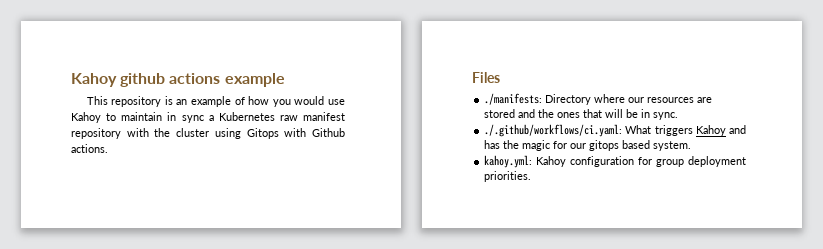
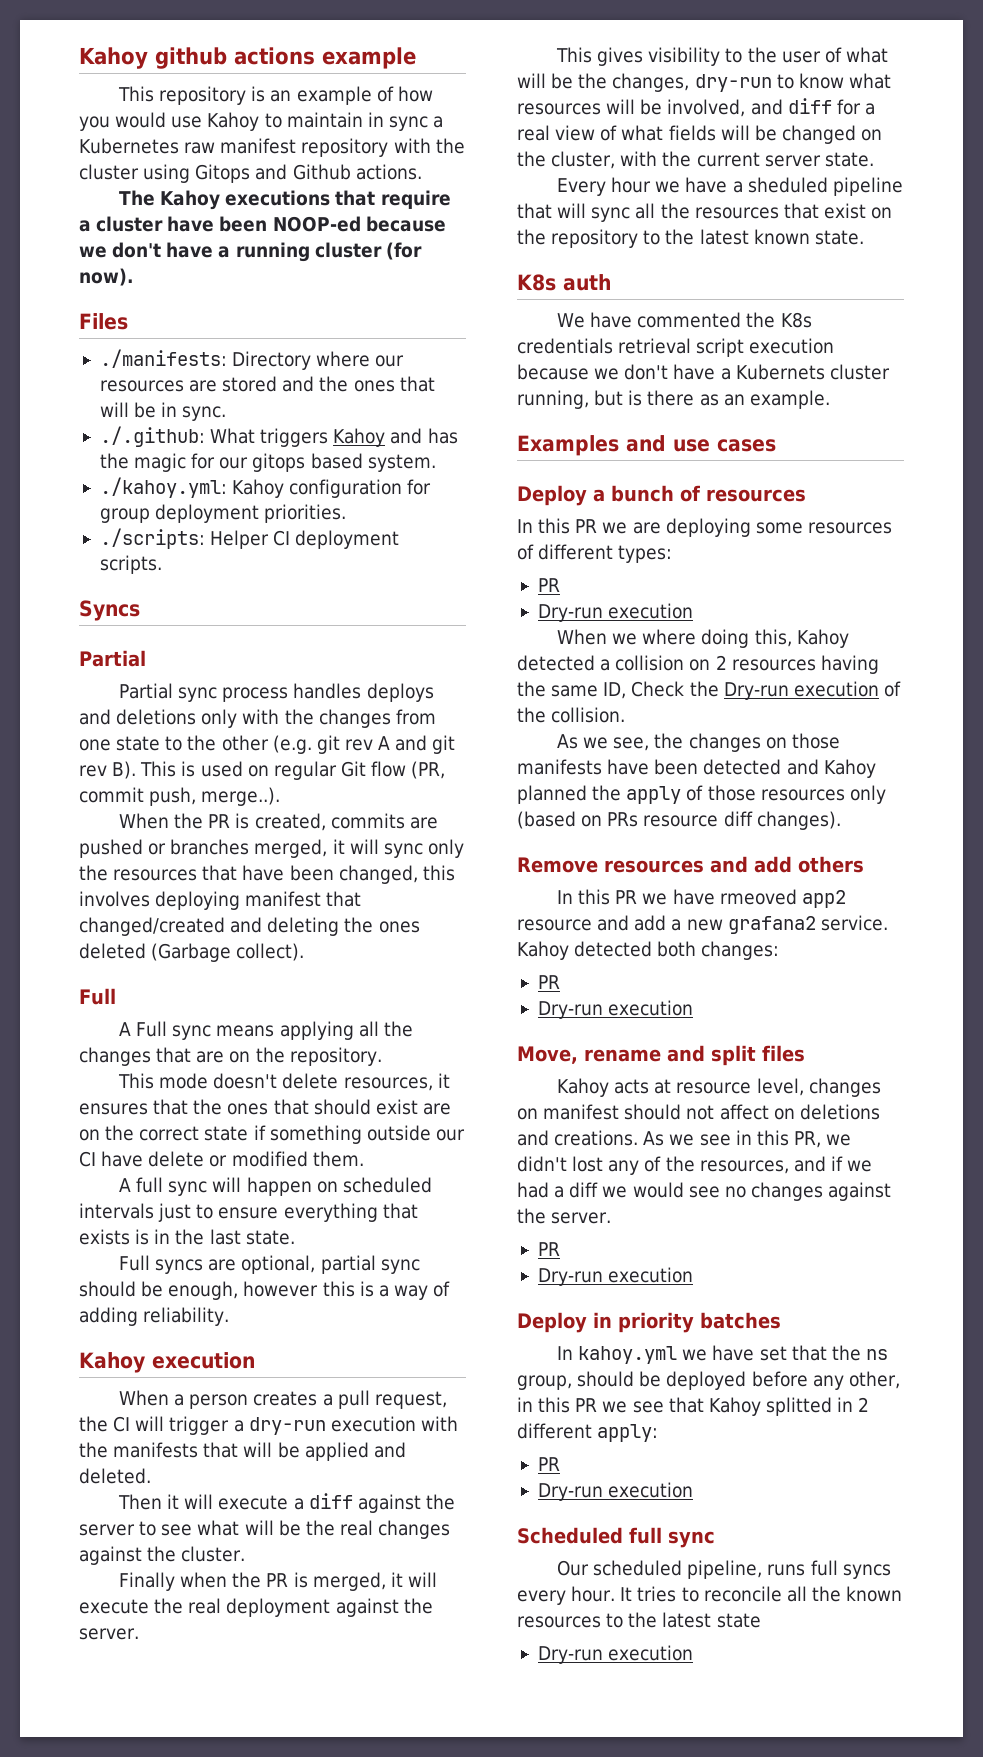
[284,128,307,137] with -> [255,164,288,180] and
(108, 148) none -> [119,190,451,210] [79,216,446,232] [79,242,422,262] [79,268,134,286] // The Kahoy executions that require a cluster have been NOOP-ed because we don't have a running cluster (for now).
[484,124,623,137] ./.github/workflows/ci.yaml: -> [99,426,205,447] ./.github:
[484,155,533,168] kahoy.yml: -> [99,477,227,498] ./kahoy.yml:
(532, 176) none -> [99,528,400,549] [99,555,162,574] [79,600,140,621] [79,650,146,667] [119,683,434,702] [79,709,436,728] [79,735,456,754] [79,761,446,780] [79,787,281,806] [119,813,438,831] [79,839,464,858] [79,865,455,884] [79,891,362,910] [79,917,420,936] [79,943,305,962] [79,988,116,1005] [119,1021,413,1040] [79,1047,382,1066] [118,1073,450,1091] [79,1099,451,1115] [79,1125,465,1144] [79,1151,364,1167] [119,1177,432,1196] [79,1203,418,1222] [79,1229,295,1245] [119,1255,420,1274] [79,1281,451,1300] [79,1307,230,1326] [79,1352,255,1373] [119,1390,447,1409] [79,1416,458,1435] [79,1442,406,1461] [79,1468,151,1484] [118,1493,455,1513] [79,1520,451,1539] [79,1546,246,1565] [119,1572,437,1591] [79,1598,433,1617] [79,1628,139,1640] [556,47,888,66] [517,73,891,92] [517,98,875,117] [517,125,883,144] [517,151,874,169] [557,177,903,196] [517,203,893,222] [517,229,864,248] [517,274,611,291] [557,312,812,328] [517,338,835,357] [517,364,890,380] [517,390,830,409] [517,435,776,456] [517,485,806,506] [517,518,892,537] [517,544,673,563] [537,578,560,592] [537,603,694,622] [557,629,849,648] [517,655,879,674] [517,681,901,700] [517,707,626,723] [557,733,840,752] [517,759,876,778] [517,785,886,804] [517,811,841,830] [517,856,864,873] [557,889,846,908] [517,915,888,934] [517,941,780,960] [537,975,560,989] [537,1000,694,1019] [517,1045,805,1066] [557,1078,881,1097] [517,1104,880,1120] [517,1130,852,1148] [517,1156,873,1175] [517,1182,892,1201] [517,1208,612,1224] [537,1242,560,1256] [537,1267,694,1286] [517,1312,781,1333] [557,1345,888,1364] [517,1371,900,1390] [517,1397,870,1416] [517,1423,659,1442] [537,1457,560,1471] [537,1482,694,1501] [517,1527,715,1548] [557,1560,891,1579] [517,1586,903,1605] [517,1612,761,1628] [537,1645,694,1664] // ./scripts: Helper CI deployment scripts. // Syncs // Partial // Partial sync process handles deploys and deletions only with the changes from one state to the other (e.g. git rev A and git rev B). This is used on regular Git flow (PR, commit push, merge..). // When the PR is created, commits are pushed or branches merged, it will sync only the resources that have been changed, this involves deploying manifest that changed/created and deleting the ones deleted (Garbage collect). // Full // A Full sync means applying all the changes that are on the repository. // This mode doesn't delete resources, it ensures that the ones that should exist are on the correct state if something outside our CI have delete or modified them. // A full sync will happen on scheduled intervals just to ensure everything that exists is in the last state. // Full syncs are optional, partial sync should be enough, however this is a way of adding reliability. // Kahoy execution // When a person creates a pull request, the CI will trigger a dry-run execution with the manifests that will be applied and deleted. // Then it will execute a diff against the server to see what will be the real changes against the cluster. // Finally when the PR is merged, it will execute the real deployment against the server. // This gives visibility to the user of what will be the changes, dry-run to know what resources will be involved, and diff for a real view of what fields will be changed on the cluster, with the current server state. // Every hour we have a sheduled pipeline that will sync all the resources that exist on the repository to the latest known state. // K8s auth // We have commented the K8s credentials retrieval script execution because we don't have a Kubernets cluster running, but is there as an example. // Examples and use cases // Deploy a bunch of resources // In this PR we are deploying some resources of different types: // PR // Dry-run execution // When we where doing this, Kahoy detected a collision on 2 resources having the same ID, Check the Dry-run execution of the collision. // As we see, the changes on those manifests have been detected and Kahoy planned the apply of those resources only (based on PRs resource diff changes). // Remove resources and add others // In this PR we have rmeoved app2 resource and add a new grafana2 service. Kahoy detected both changes: // PR // Dry-run execution // Move, rename and split files // Kahoy acts at resource level, changes on manifest should not affect on deletions and creations. As we see in this PR, we didn't lost any of the resources, and if we had a diff we would see no changes against the server. // PR // Dry-run execution // Deploy in priority batches // In kahoy.yml we have set that the ns group, should be deployed before any other, in this PR we see that Kahoy splitted in 2 different apply: // PR // Dry-run execution // Scheduled full sync // Our scheduled pipeline, runs full syncs every hour. It tries to reconcile all the known resources to the latest state // Dry-run execution

